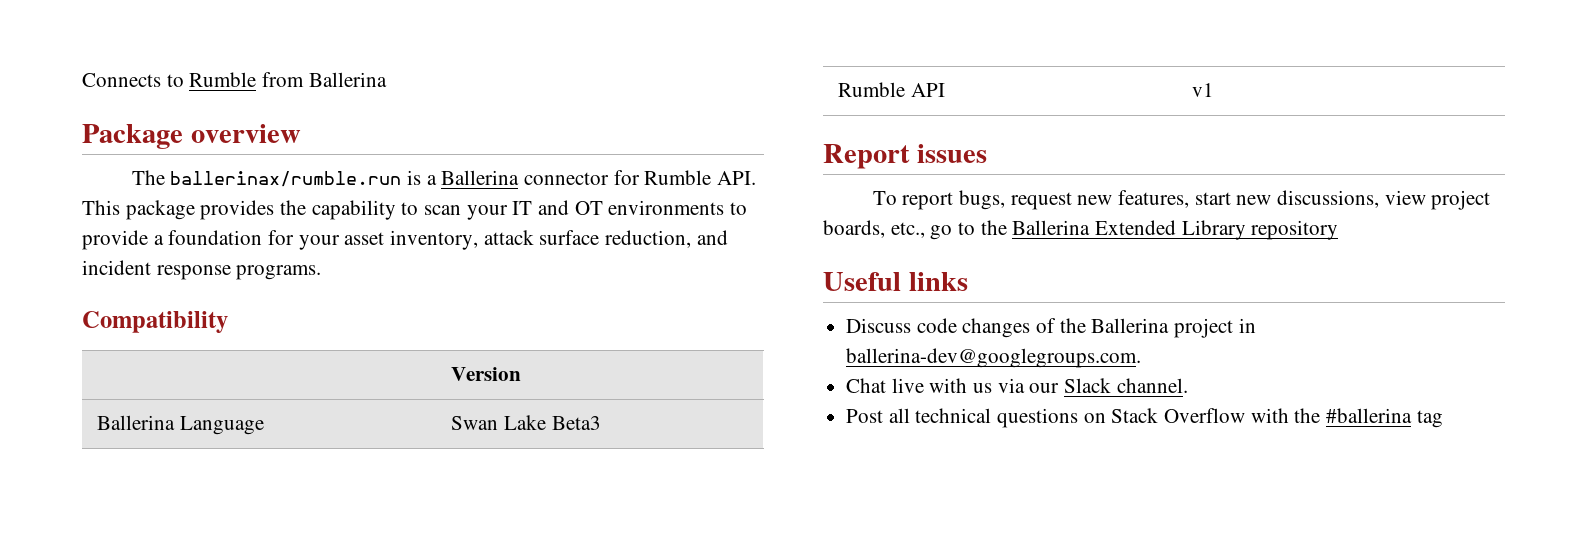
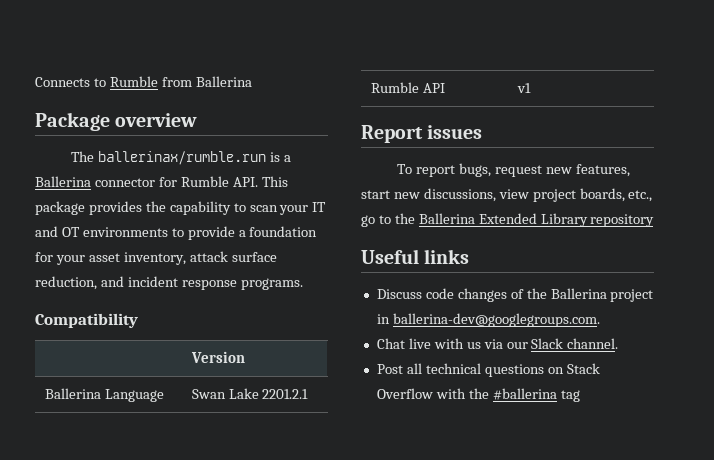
[551,416,601,430] Beta3 -> [262,389,309,399] 2201.2.1

